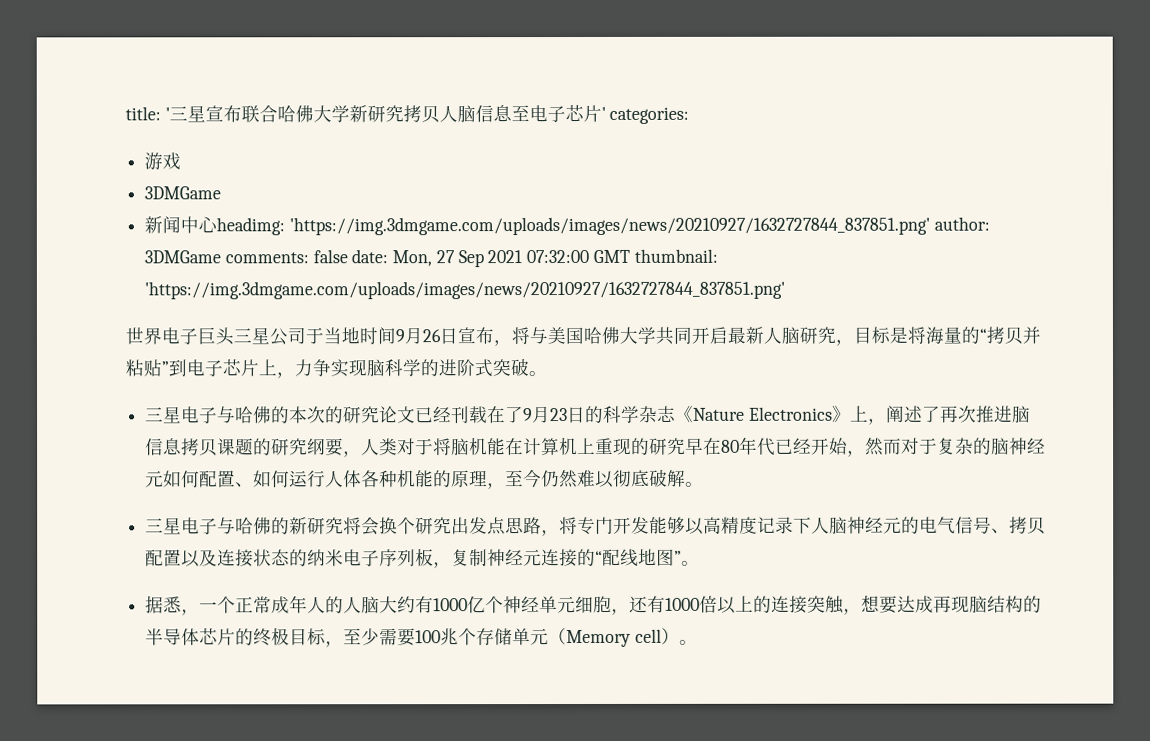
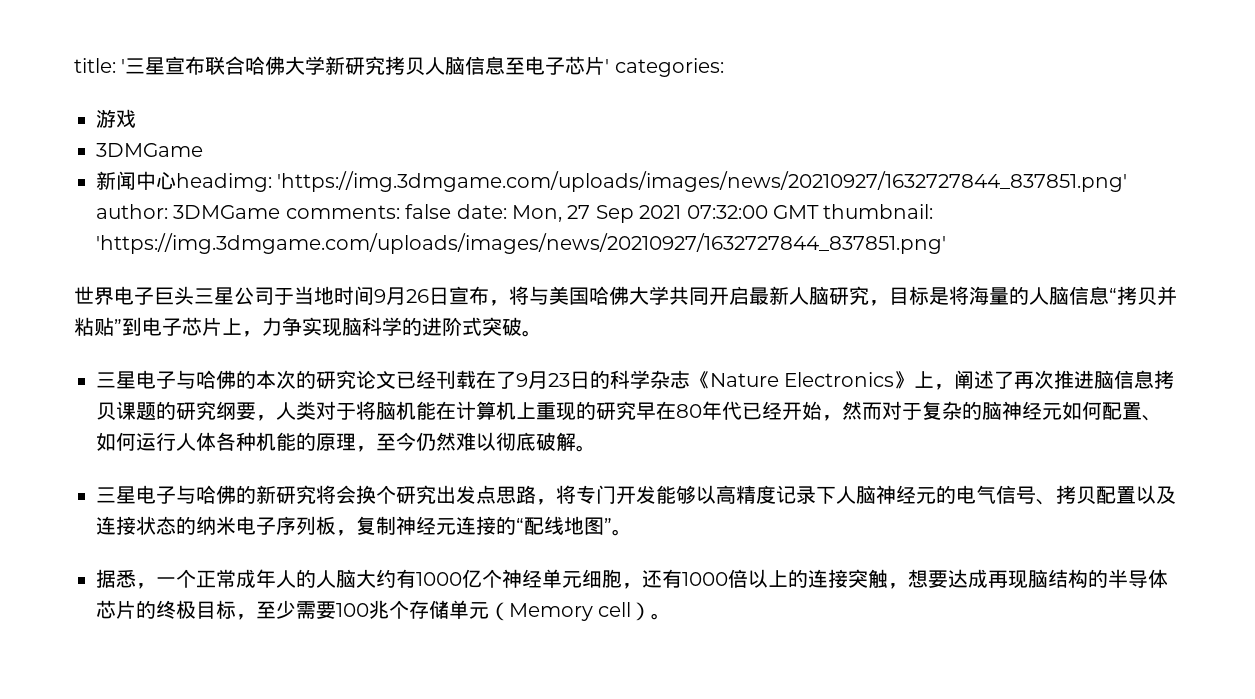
(980, 335) none -> [1029,286,1109,305] 人脑信息

